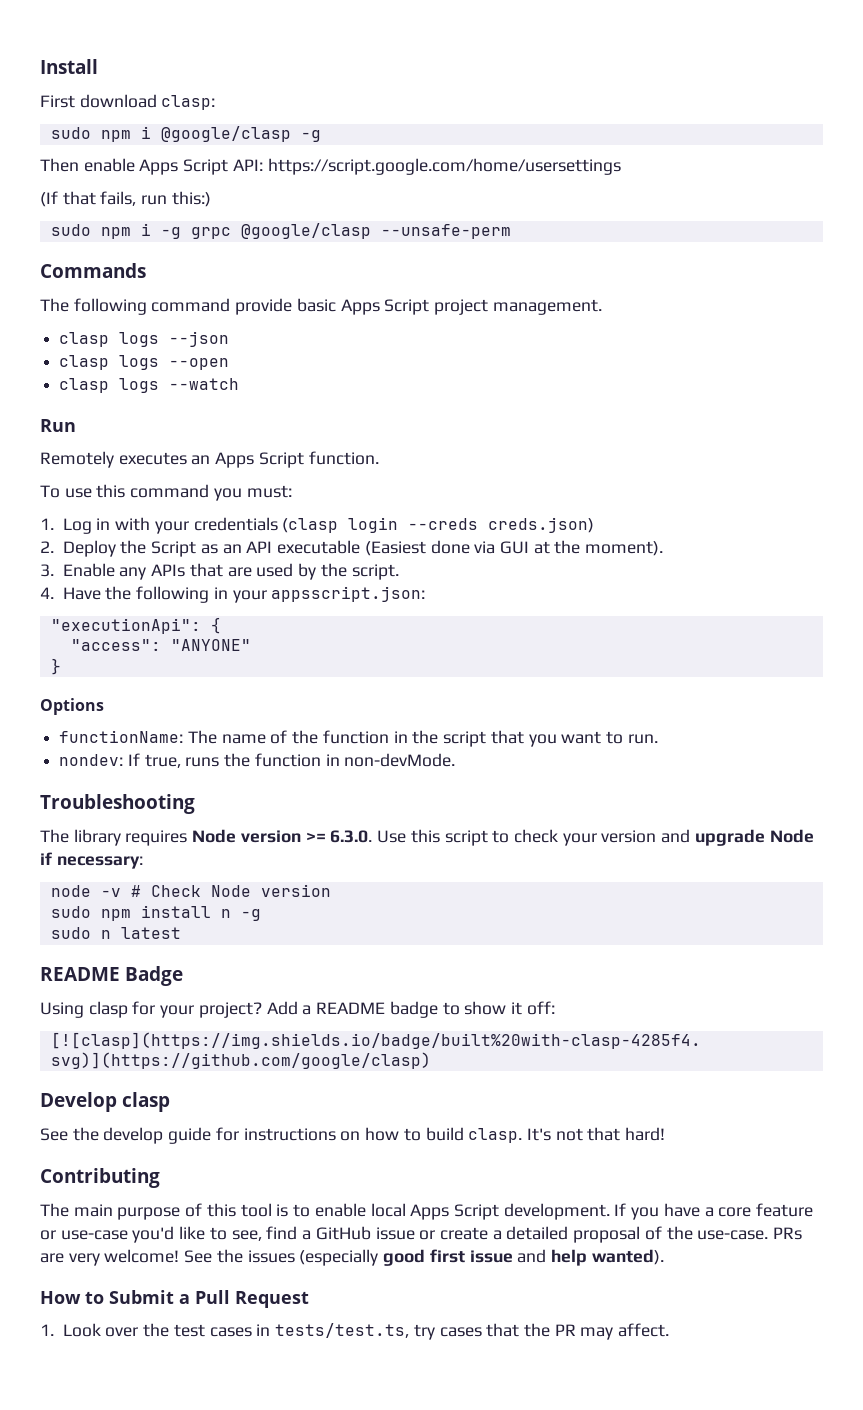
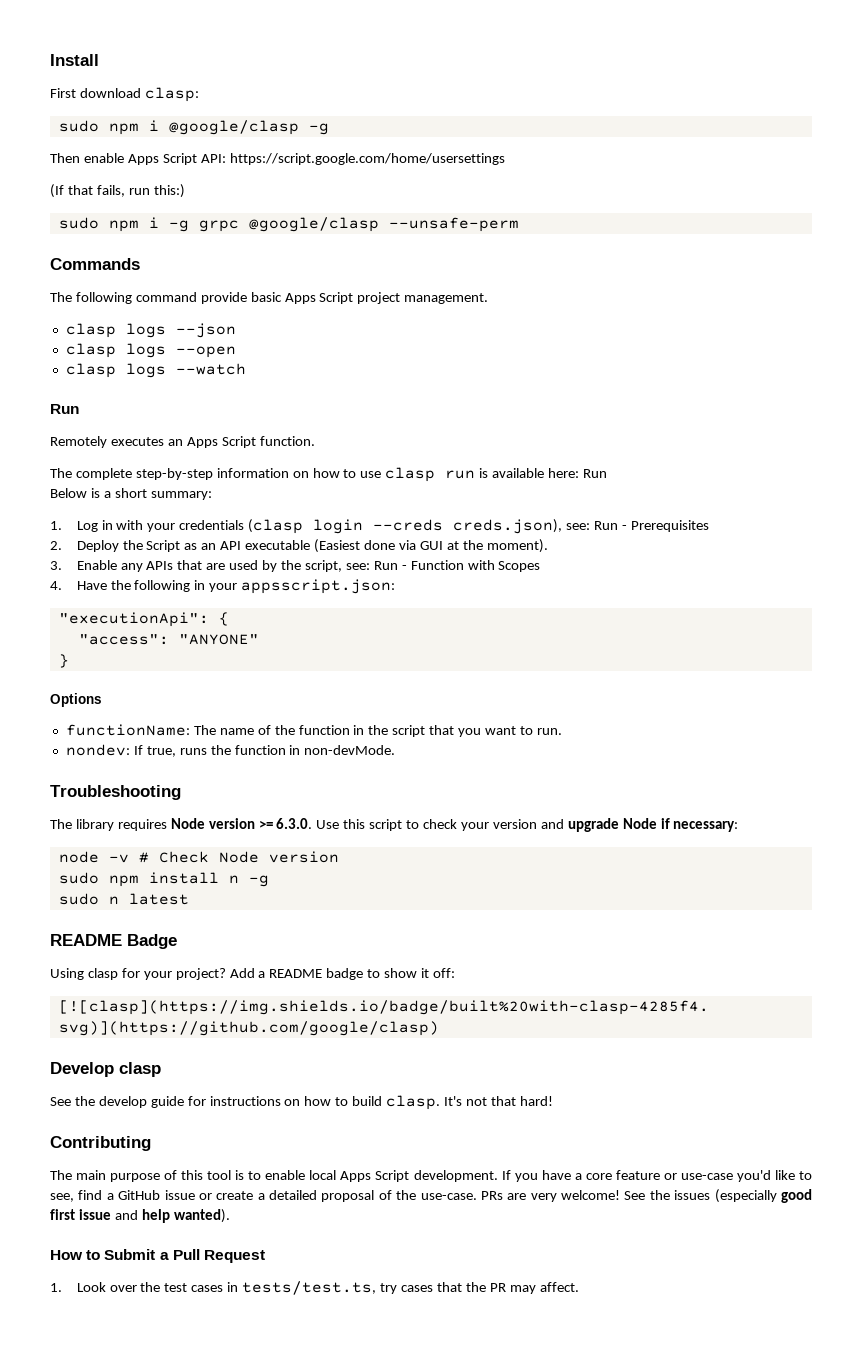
[40,484,292,501] To use this command you must: -> [50,467,607,482] [50,488,212,500] The complete step-by-step information on how to use clasp run is available here: Run // Below is a short summary:
[488,517,595,533] creds.json) -> [453,519,709,534] creds.json), see: Run - Prerequisites
[351,564,399,580] script. -> [304,560,541,572] script, see: Run - Function with Scopes

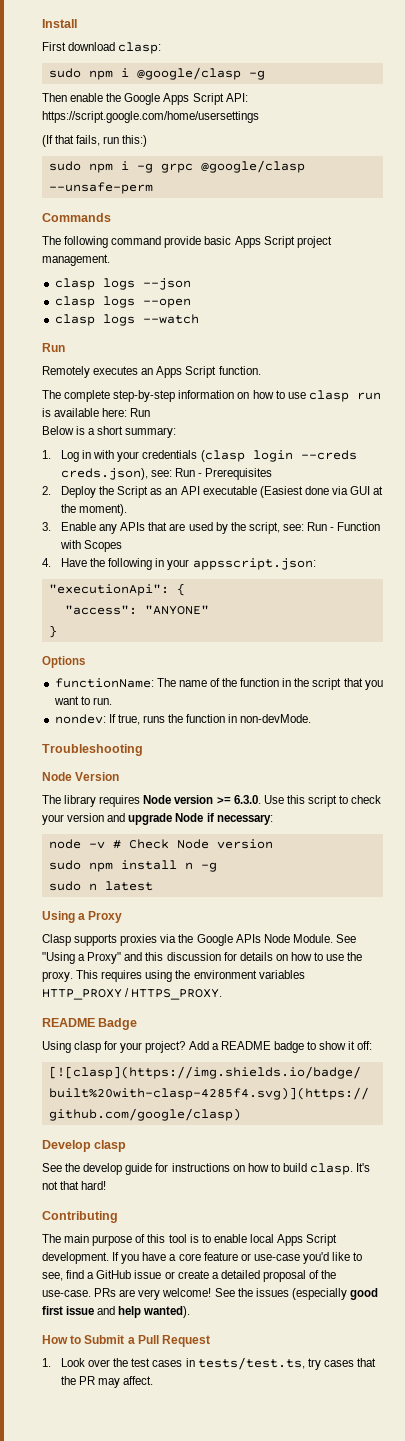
(124, 158) none -> [106,93,161,105] the Google
(181, 792) none -> [42,772,120,781] // Node Version
(189, 899) none -> [42,911,123,923] [42,934,356,946] [42,952,363,964] [42,970,305,982] [42,988,223,1000] // Using a Proxy // Clasp supports proxies via the Google APIs Node Module. See "Using a Proxy" and this discussion for details on how to use the proxy. This requires using the environment variables HTTP_PROXY / HTTPS_PROXY.

